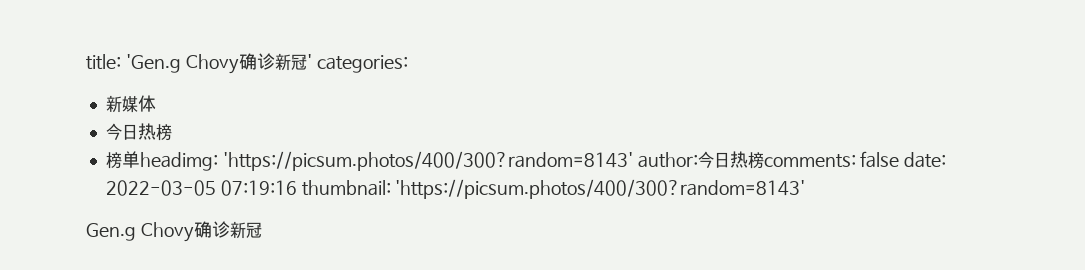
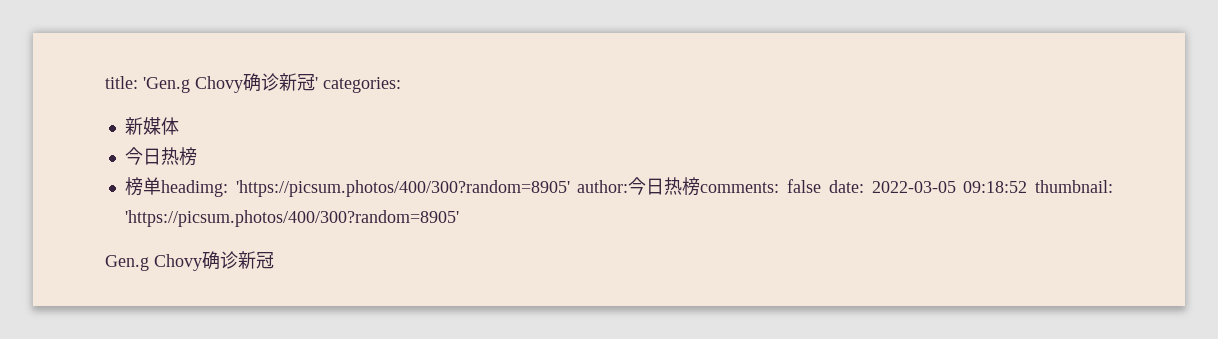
[222,151,633,171] 'https://picsum.photos/400/300?random=8143' -> [235,180,570,197] 'https://picsum.photos/400/300?random=8905'
[220,179,806,199] 07:19:16 thumbnail: 'https://picsum.photos/400/300?random=8143' -> [963,180,1113,193] [124,210,459,227] 09:18:52 thumbnail: 'https://picsum.photos/400/300?random=8905'

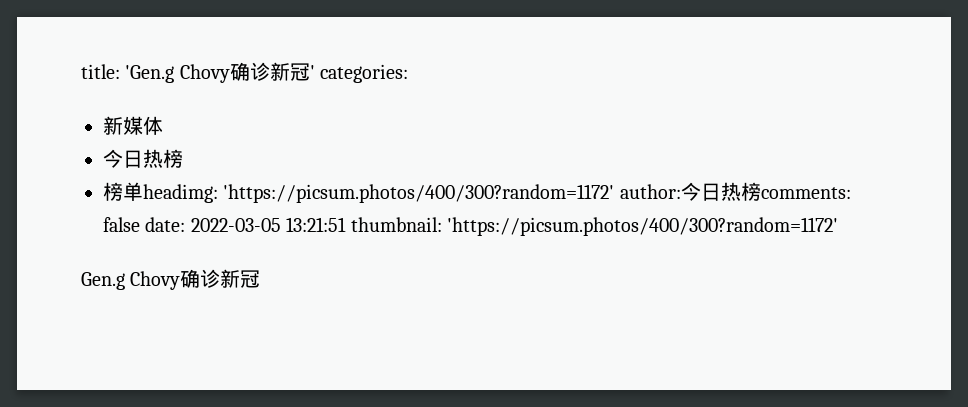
[235,180,570,197] 'https://picsum.photos/400/300?random=8905' -> [223,184,615,203] 'https://picsum.photos/400/300?random=1172'
[963,180,1113,193] [124,210,459,227] 09:18:52 thumbnail: 'https://picsum.photos/400/300?random=8905' -> [286,217,838,236] 13:21:51 thumbnail: 'https://picsum.photos/400/300?random=1172'

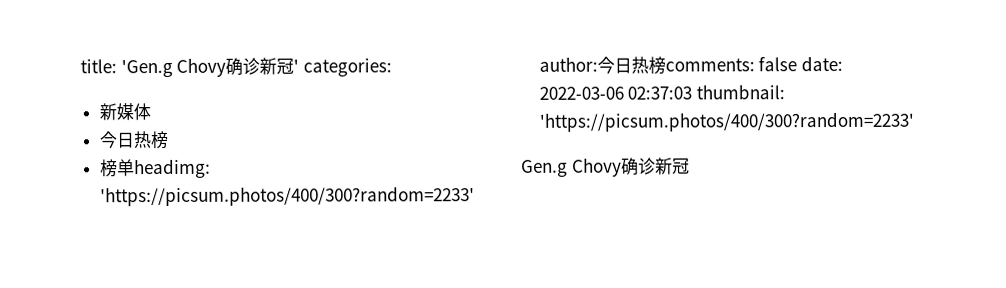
[223,184,615,203] 'https://picsum.photos/400/300?random=1172' -> [99,186,475,207] 'https://picsum.photos/400/300?random=2233'
[190,217,838,236] 2022-03-05 13:21:51 thumbnail: 'https://picsum.photos/400/300?random=1172' -> [538,84,785,100] [538,111,914,132] 2022-03-06 02:37:03 thumbnail: 'https://picsum.photos/400/300?random=2233'

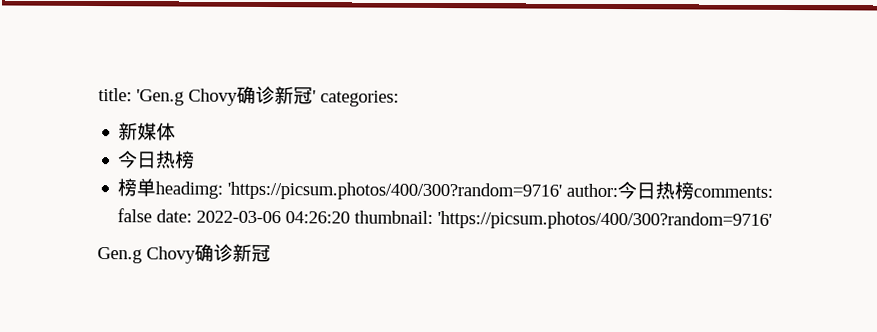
[99,186,475,207] 'https://picsum.photos/400/300?random=2233' -> [227,181,563,201] 'https://picsum.photos/400/300?random=9716'
[627,84,785,100] [538,111,914,132] 02:37:03 thumbnail: 'https://picsum.photos/400/300?random=2233' -> [285,210,773,230] 04:26:20 thumbnail: 'https://picsum.photos/400/300?random=9716'

